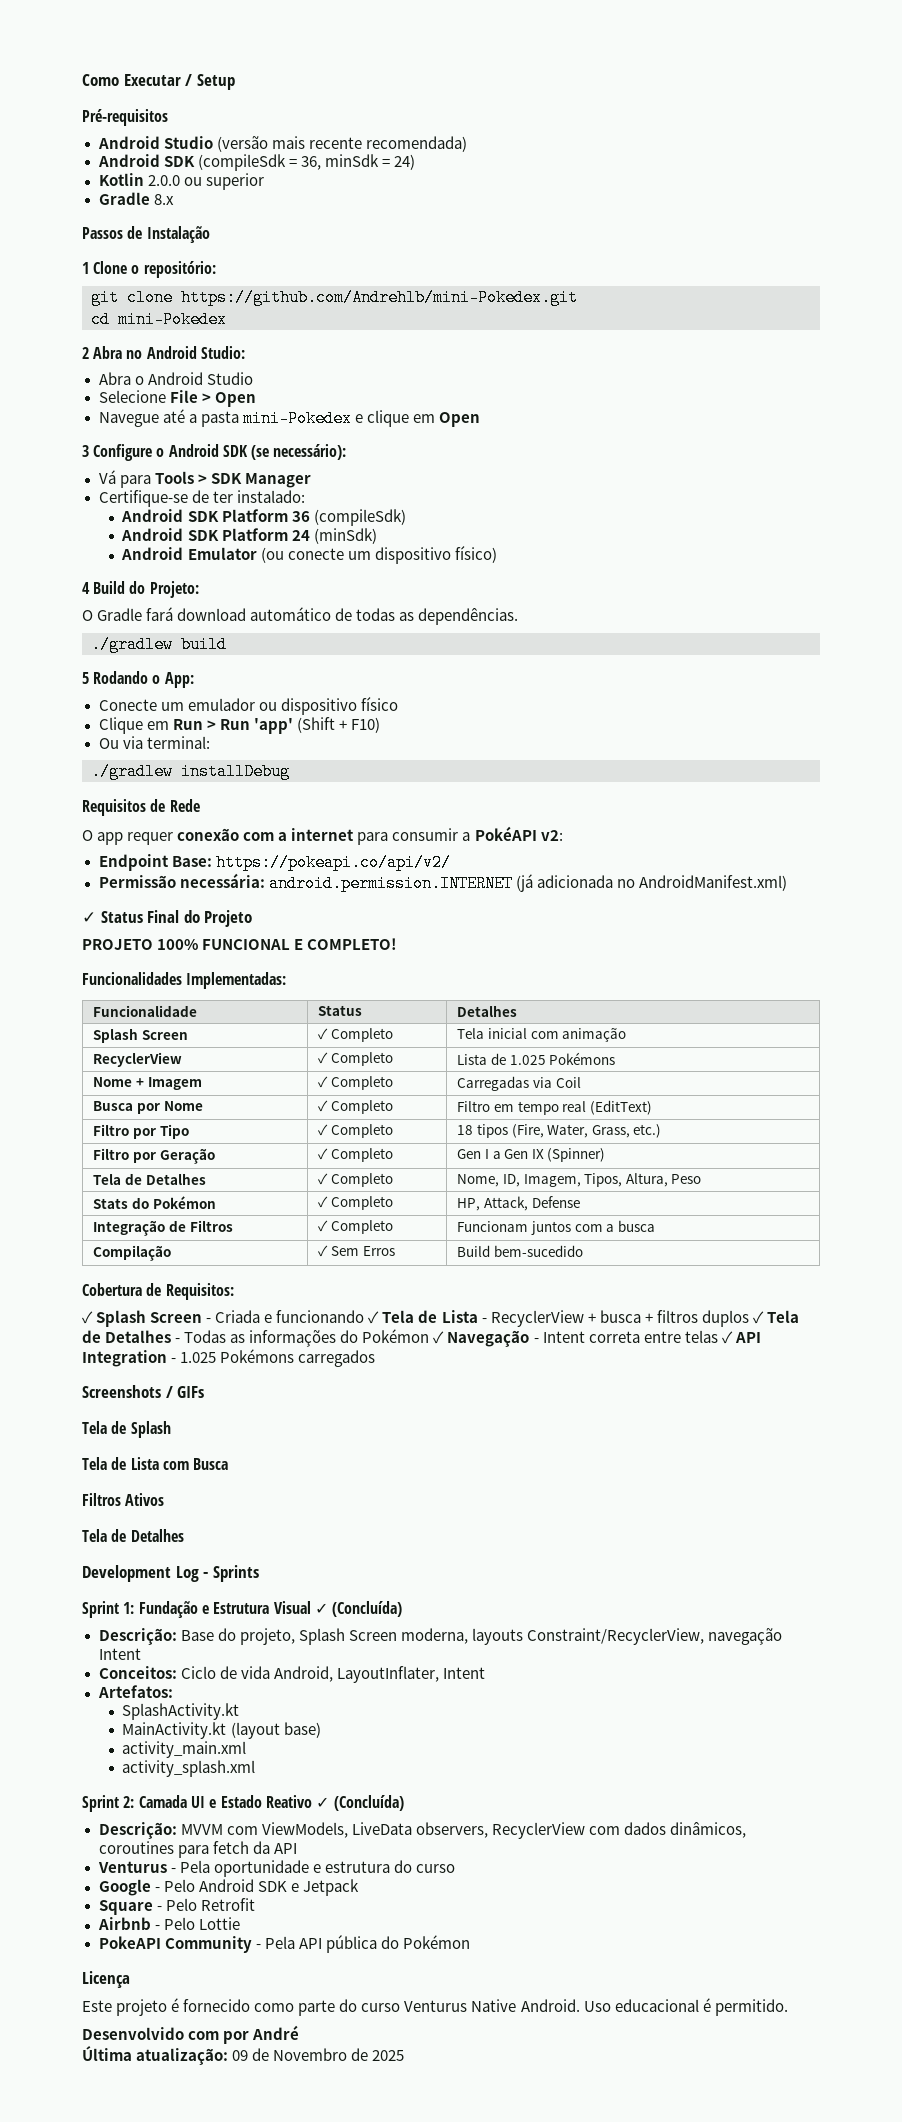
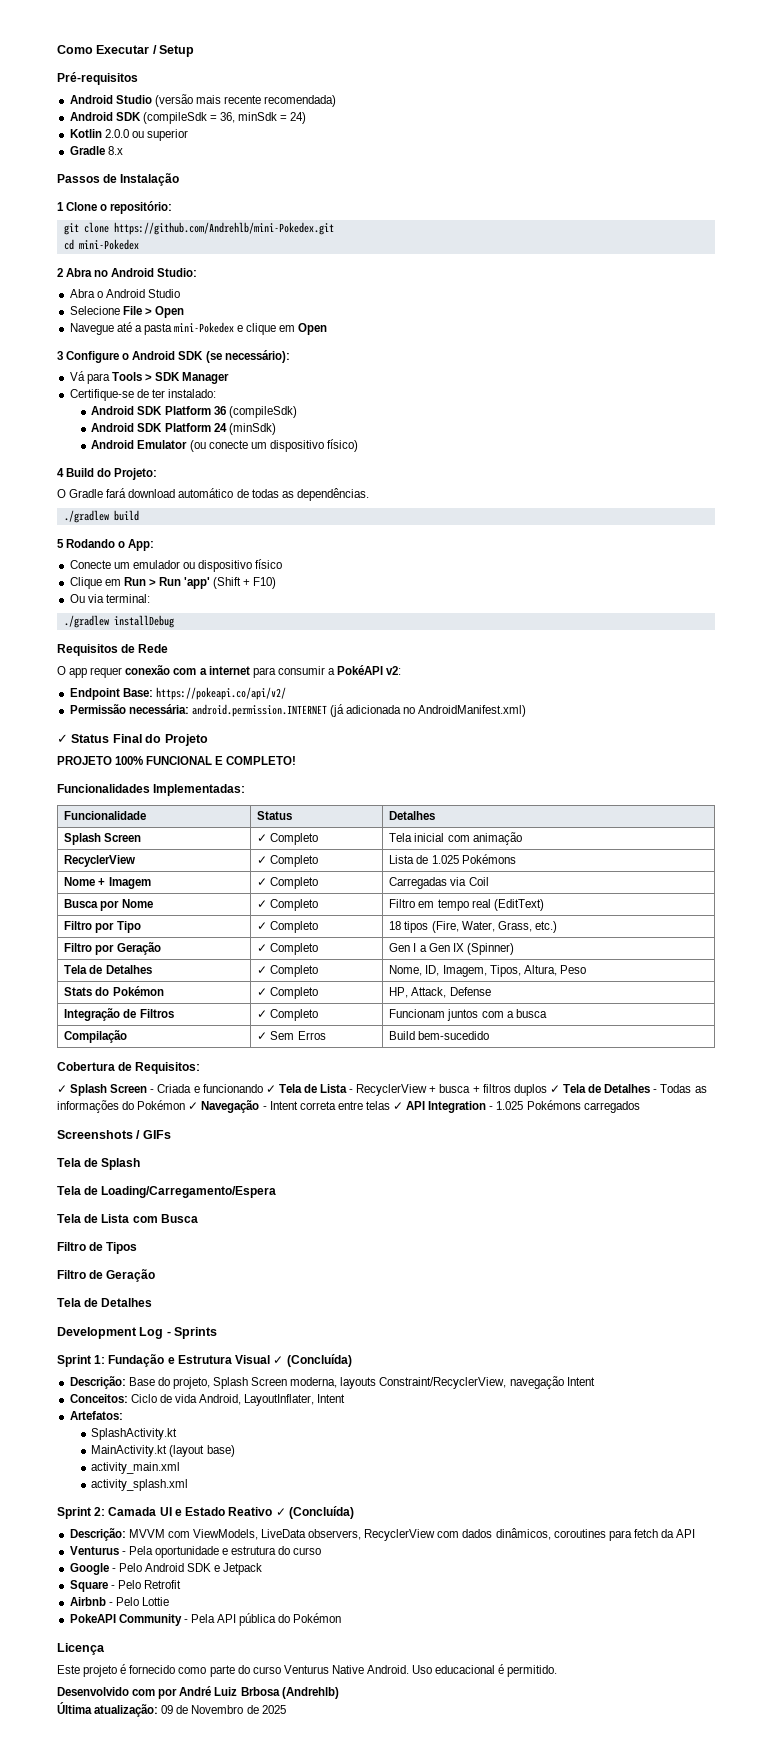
(171, 1429) none -> [57,1186,277,1198] // Tela de Loading/Carregamento/Espera
[82,1493,165,1506] Filtros Ativos -> [57,1242,138,1254] [57,1269,156,1282] Filtro de Tipos // Filtro de Geração
(300, 2032) none -> [214,1687,339,1699] Luiz Brbosa (Andrehlb)

